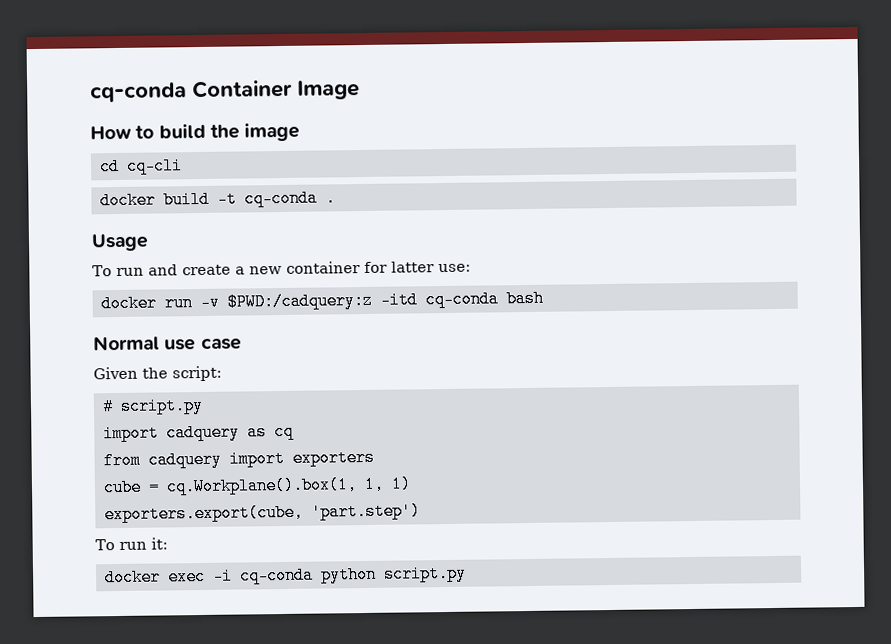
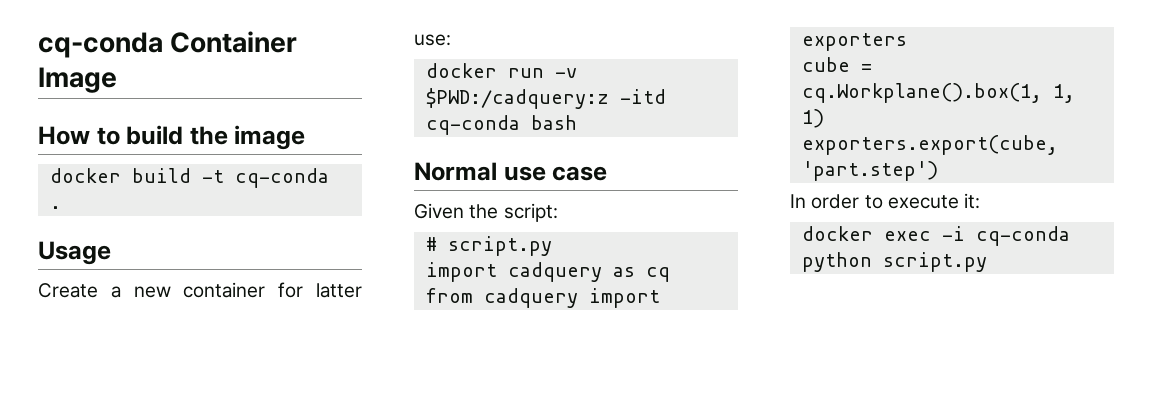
[98,157,183,176] // cd cq-cli -> (306, 137) none
[92,264,231,277] To run and create -> [38,283,98,298] Create
[95,539,147,551] To run -> [790,194,959,209] In order to execute

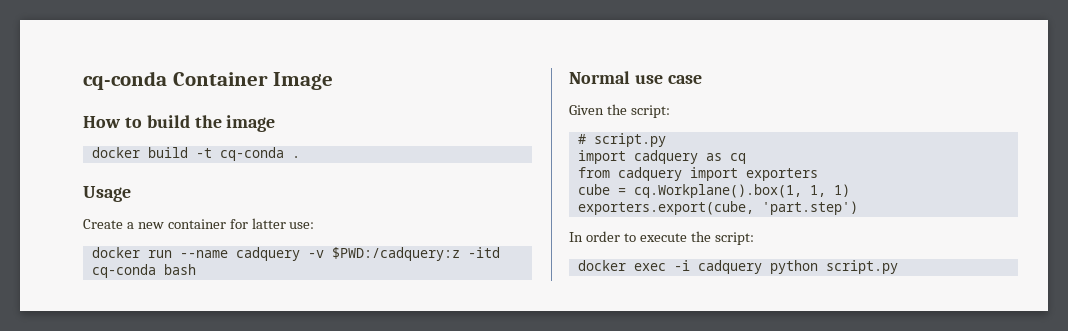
(544, 73) none -> [179,247,300,261] --name cadquery
[964,193,981,209] it: -> [690,231,754,245] the script:
[975,226,1070,246] cq-conda -> [697,260,762,274] cadquery

